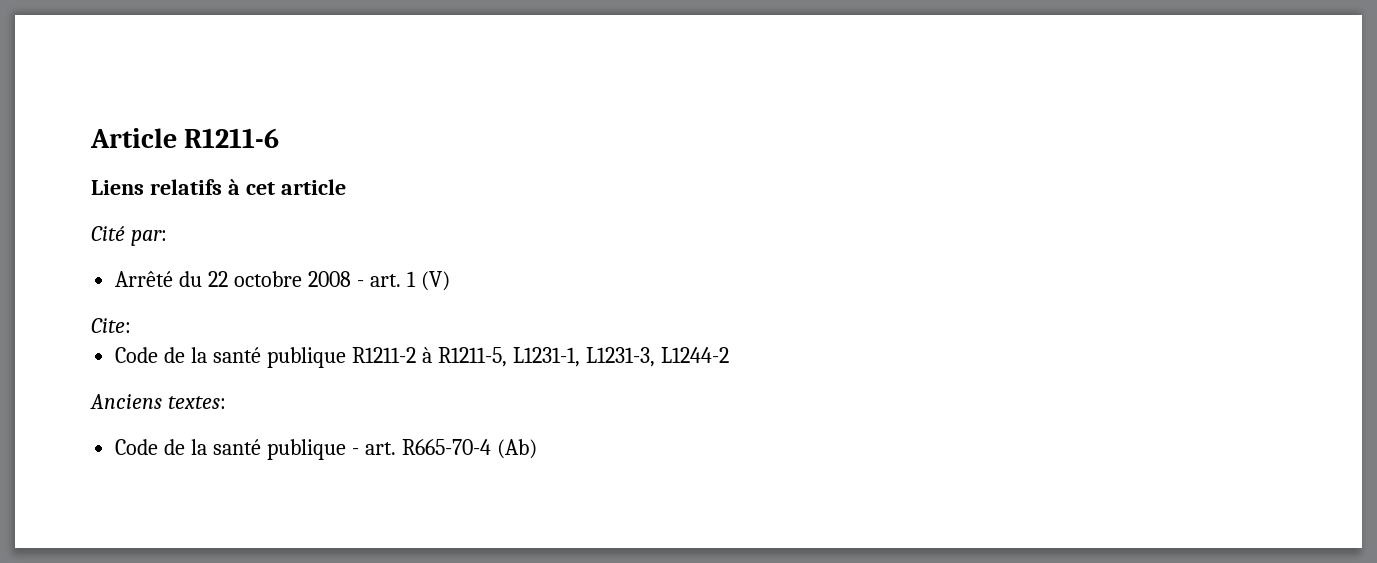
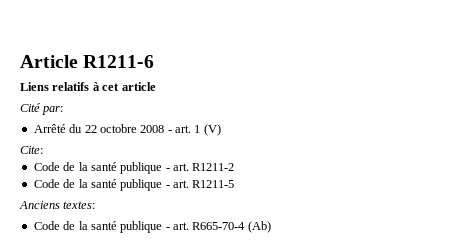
(346, 357) none -> [165,163,189,171] - art.
[421,347,729,367] à R1211-5, L1231-1, L1231-3, L1244-2 -> [33,179,235,191] // Code de la santé publique - art. R1211-5

